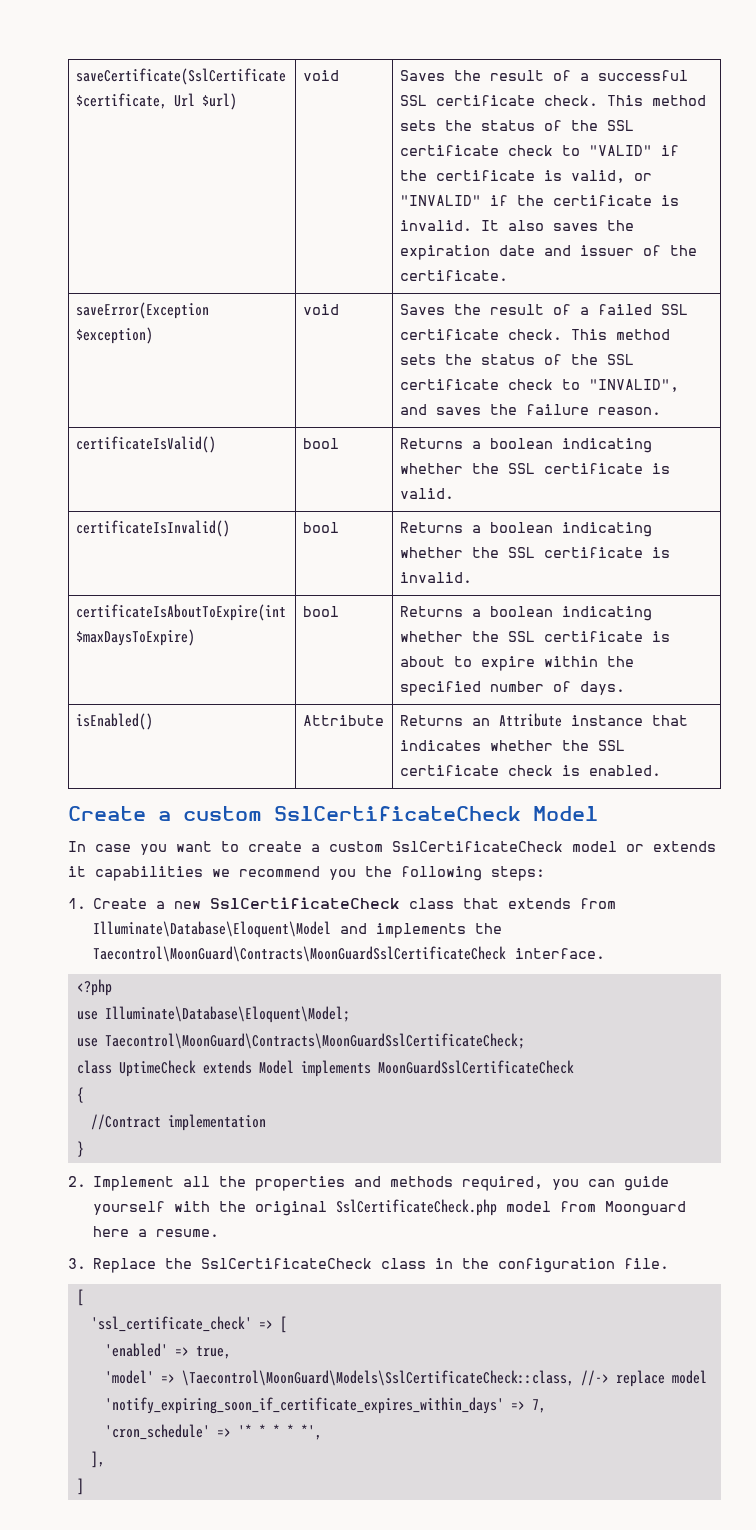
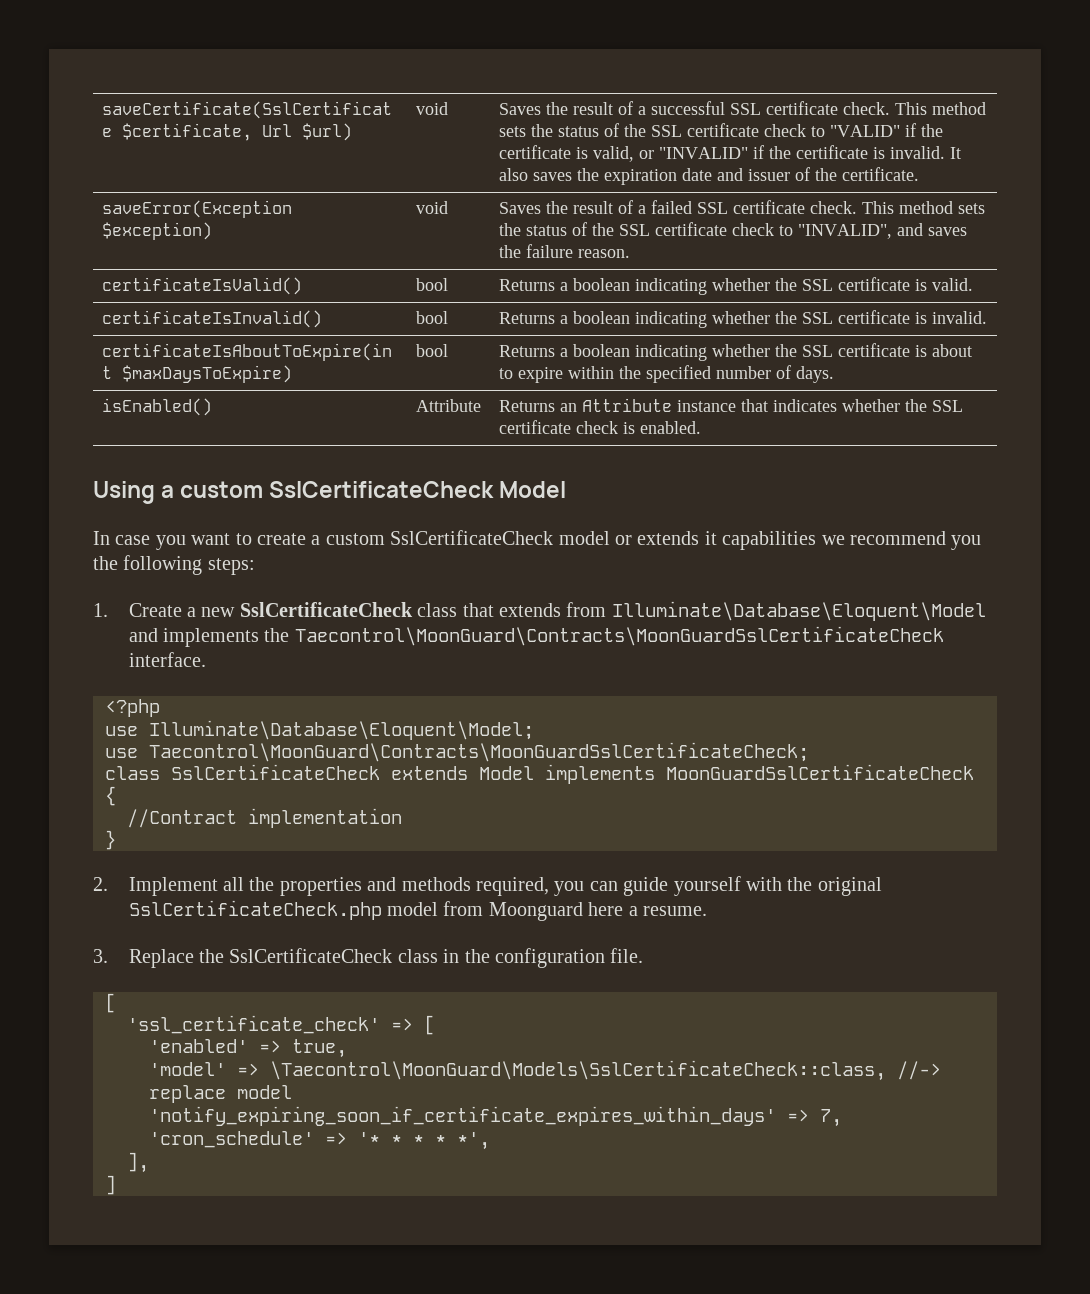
[68,806,146,821] Create -> [93,481,155,504] Using
[118,1060,196,1077] UptimeCheck -> [171,764,380,780] SslCertificateCheck

